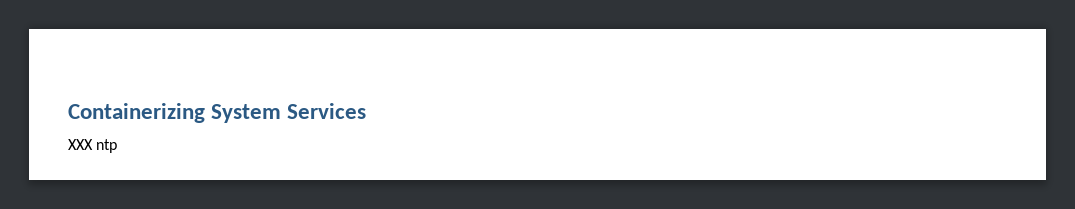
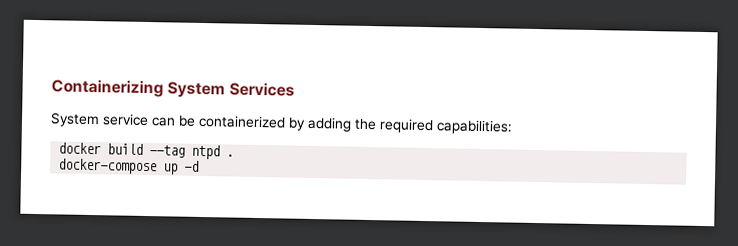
[68,139,118,153] XXX ntp -> [50,112,513,135] [58,142,235,160] [58,158,200,175] System service can be containerized by adding the required capabilities: // docker build --tag ntpd . // docker-compose up -d

